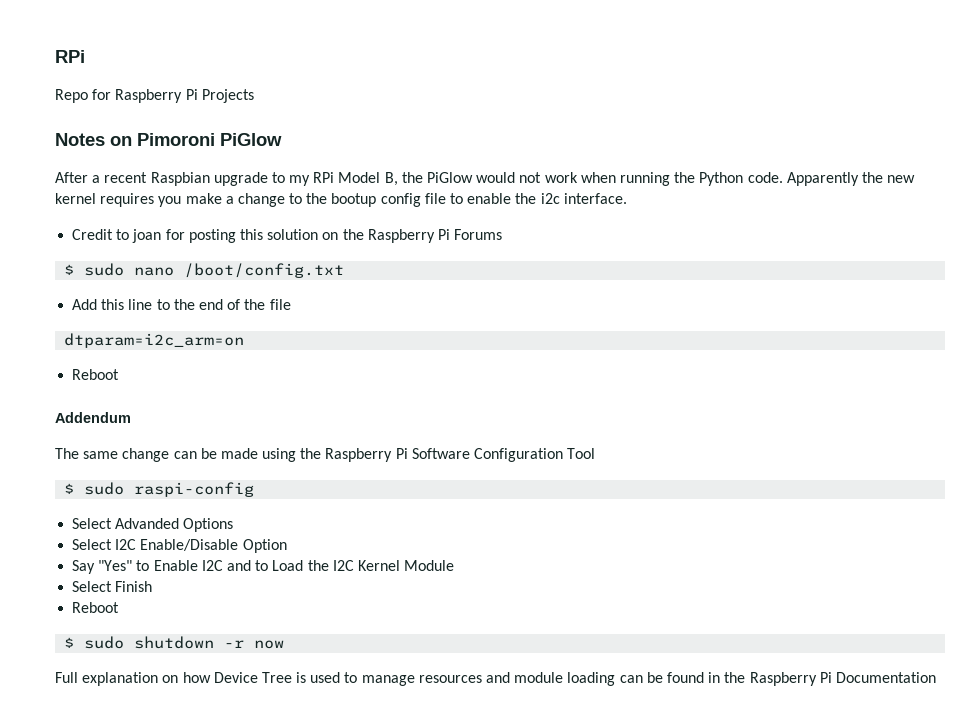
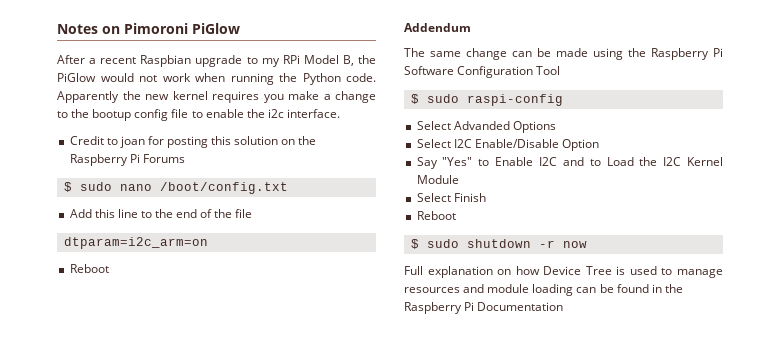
[55,50,85,63] [55,89,254,103] RPi // Repo for Raspberry Pi Projects // -> (57, 29) none

